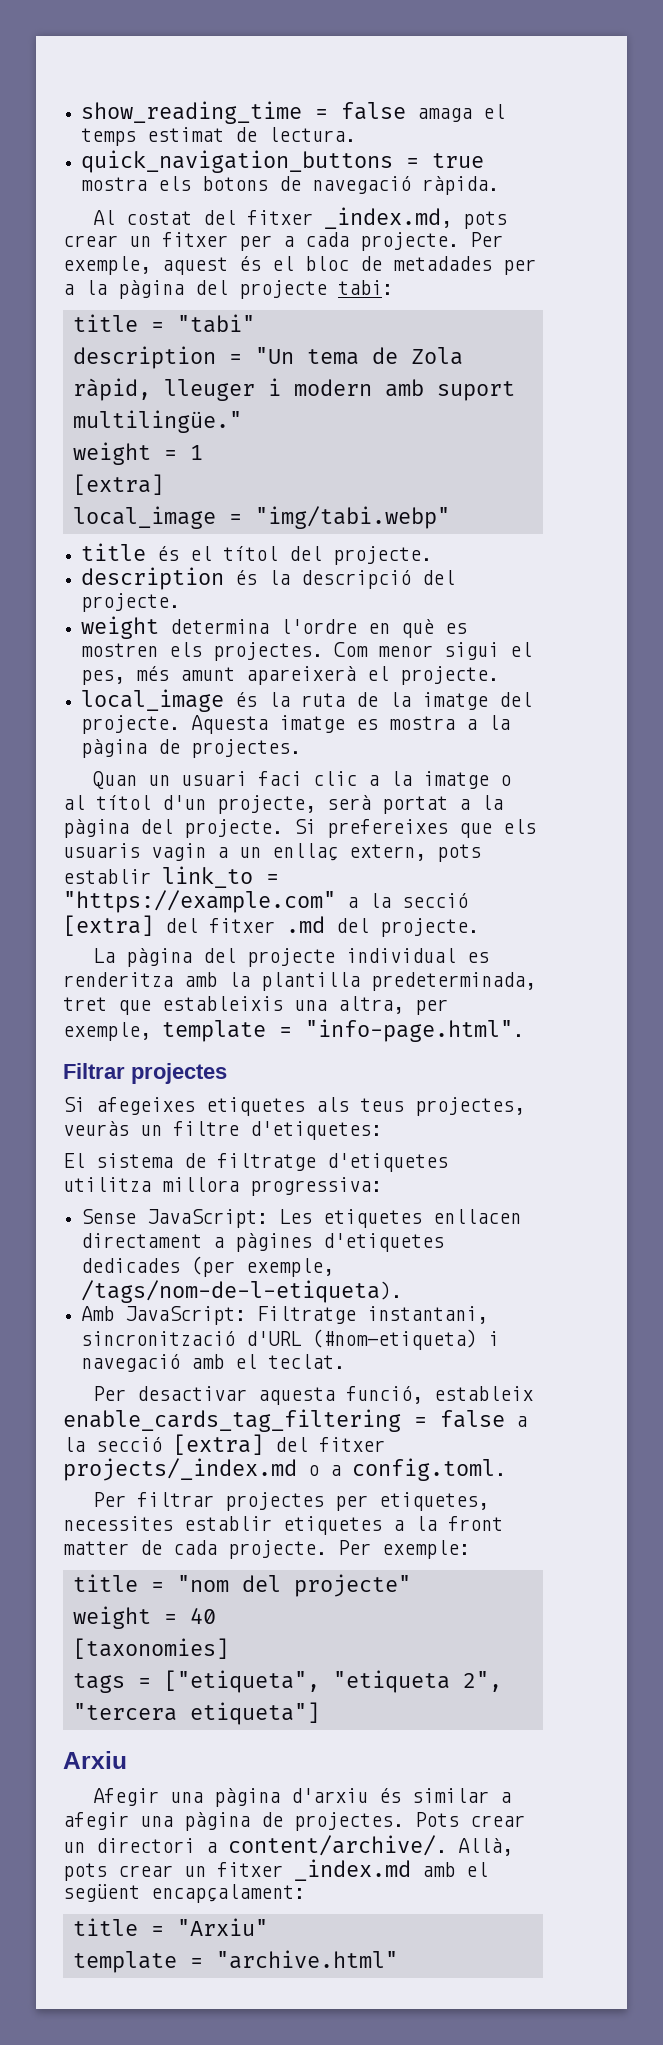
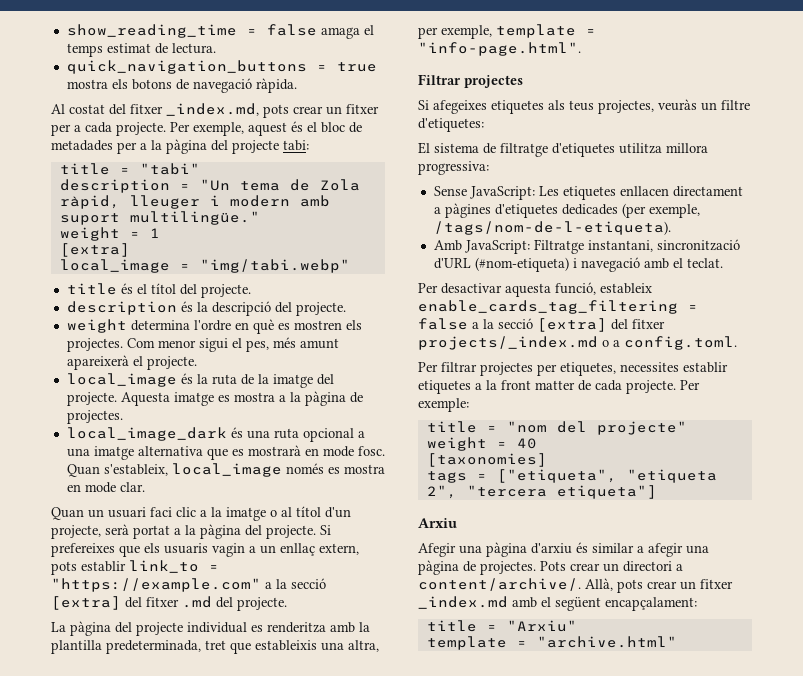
(302, 748) none -> [66,427,365,442] [66,445,385,460] [66,463,385,477] [66,482,145,493] // local_image_dark és una ruta opcional a una imatge alternativa que es mostrarà en mode fosc. Quan s'estableix, local_image només es mostra en mode clar.

